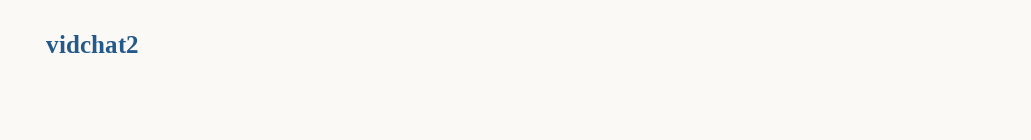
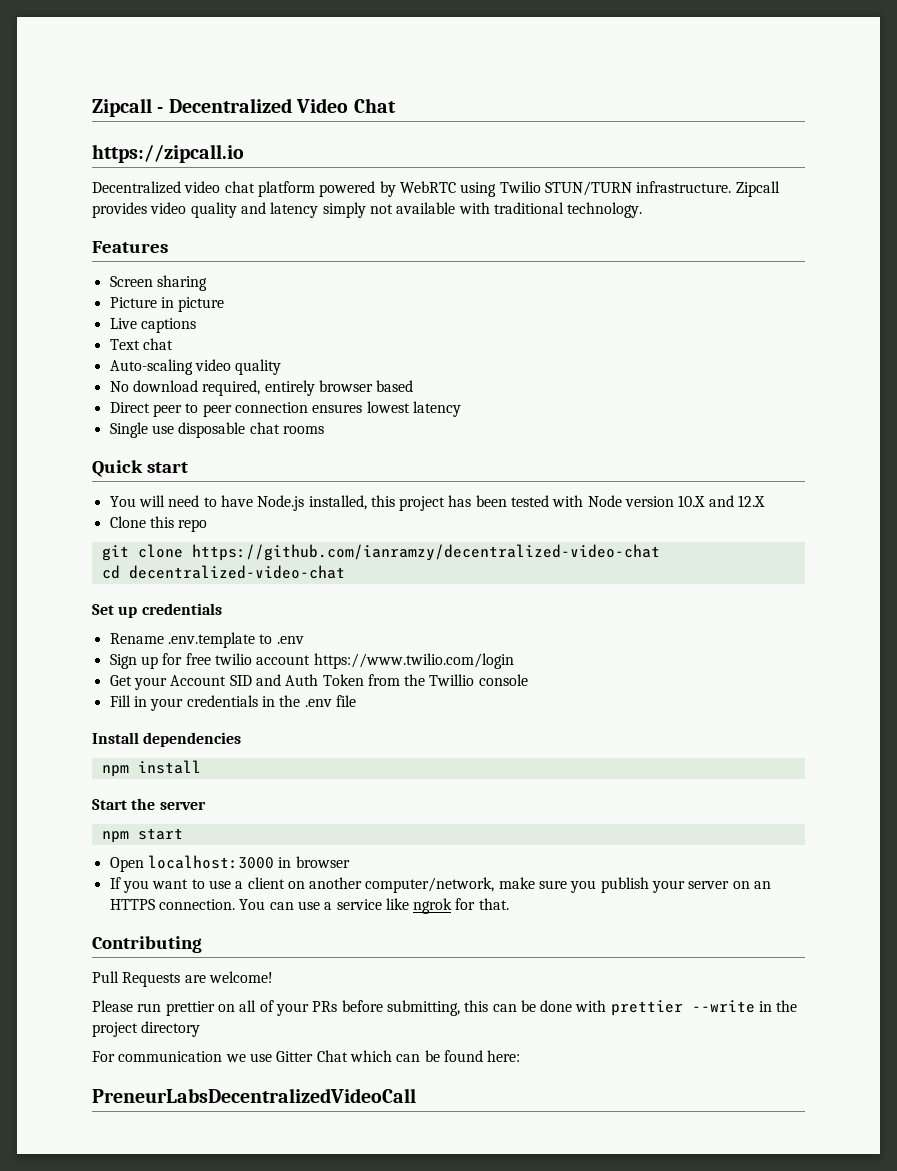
[46,35,139,53] vidchat2 -> [92,98,396,117] [92,144,244,163] [92,181,780,197] [92,202,643,218] [92,241,168,253] [109,275,207,291] [109,297,225,312] [109,318,196,333] [109,338,173,350] [109,359,282,375] [109,380,414,396] [109,401,461,417] [109,422,324,438] [92,460,188,477] [109,495,766,511] [109,516,208,532] [101,544,660,561] [101,565,345,579] [92,603,222,618] [109,632,304,648] [109,653,514,669] [109,674,528,690] [109,695,356,711] [92,732,242,747] [101,760,201,777] [92,798,206,810] [101,828,183,843] [109,855,350,872] [109,877,772,893] [109,898,509,914] [92,936,202,953] [92,971,273,987] [92,1000,798,1016] [92,1021,201,1037] [92,1050,521,1062] [92,1088,416,1103] Zipcall - Decentralized Video Chat // https://zipcall.io // Decentralized video chat platform powered by WebRTC using Twilio STUN/TURN infrastructure. Zipcall provides video quality and latency simply not available with traditional technology. // Features // Screen sharing // Picture in picture // Live captions // Text chat // Auto-scaling video quality // No download required, entirely browser based // Direct peer to peer connection ensures lowest latency // Single use disposable chat rooms // Quick start // You will need to have Node.js installed, this project has been tested with Node version 10.X and 12.X // Clone this repo // git clone https://github.com/ianramzy/decentralized-video-chat // cd decentralized-video-chat // Set up credentials // Rename .env.template to .env // Sign up for free twilio account https://www.twilio.com/login // Get your Account SID and Auth Token from the Twillio console // Fill in your credentials in the .env file // Install dependencies // npm install // Start the server // npm start // Open localhost:3000 in browser // If you want to use a client on another computer/network, make sure you publish your server on an HTTPS connection. You can use a service like ngrok for that. // Contributing // Pull Requests are welcome! // Please run prettier on all of your PRs before submitting, this can be done with prettier --write in the project directory // For communication we use Gitter Chat which can be found here: // PreneurLabsDecentralizedVideoCall

